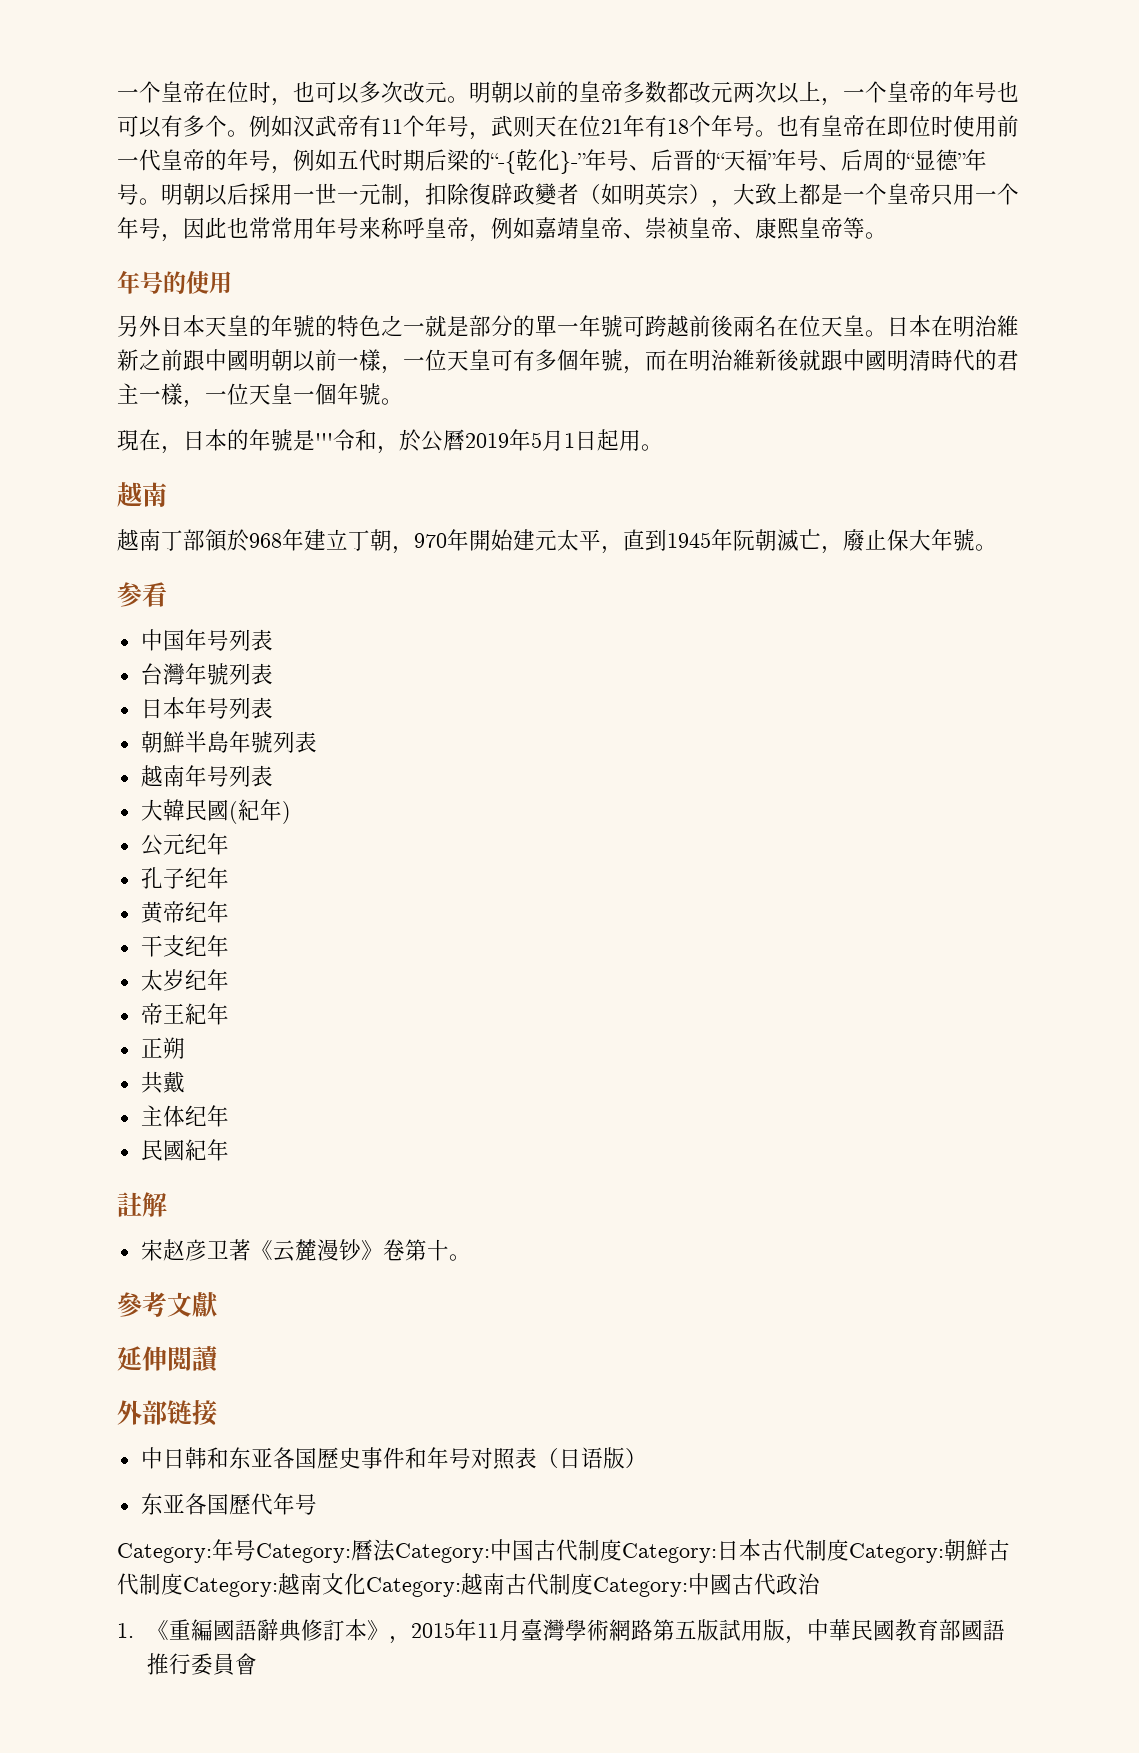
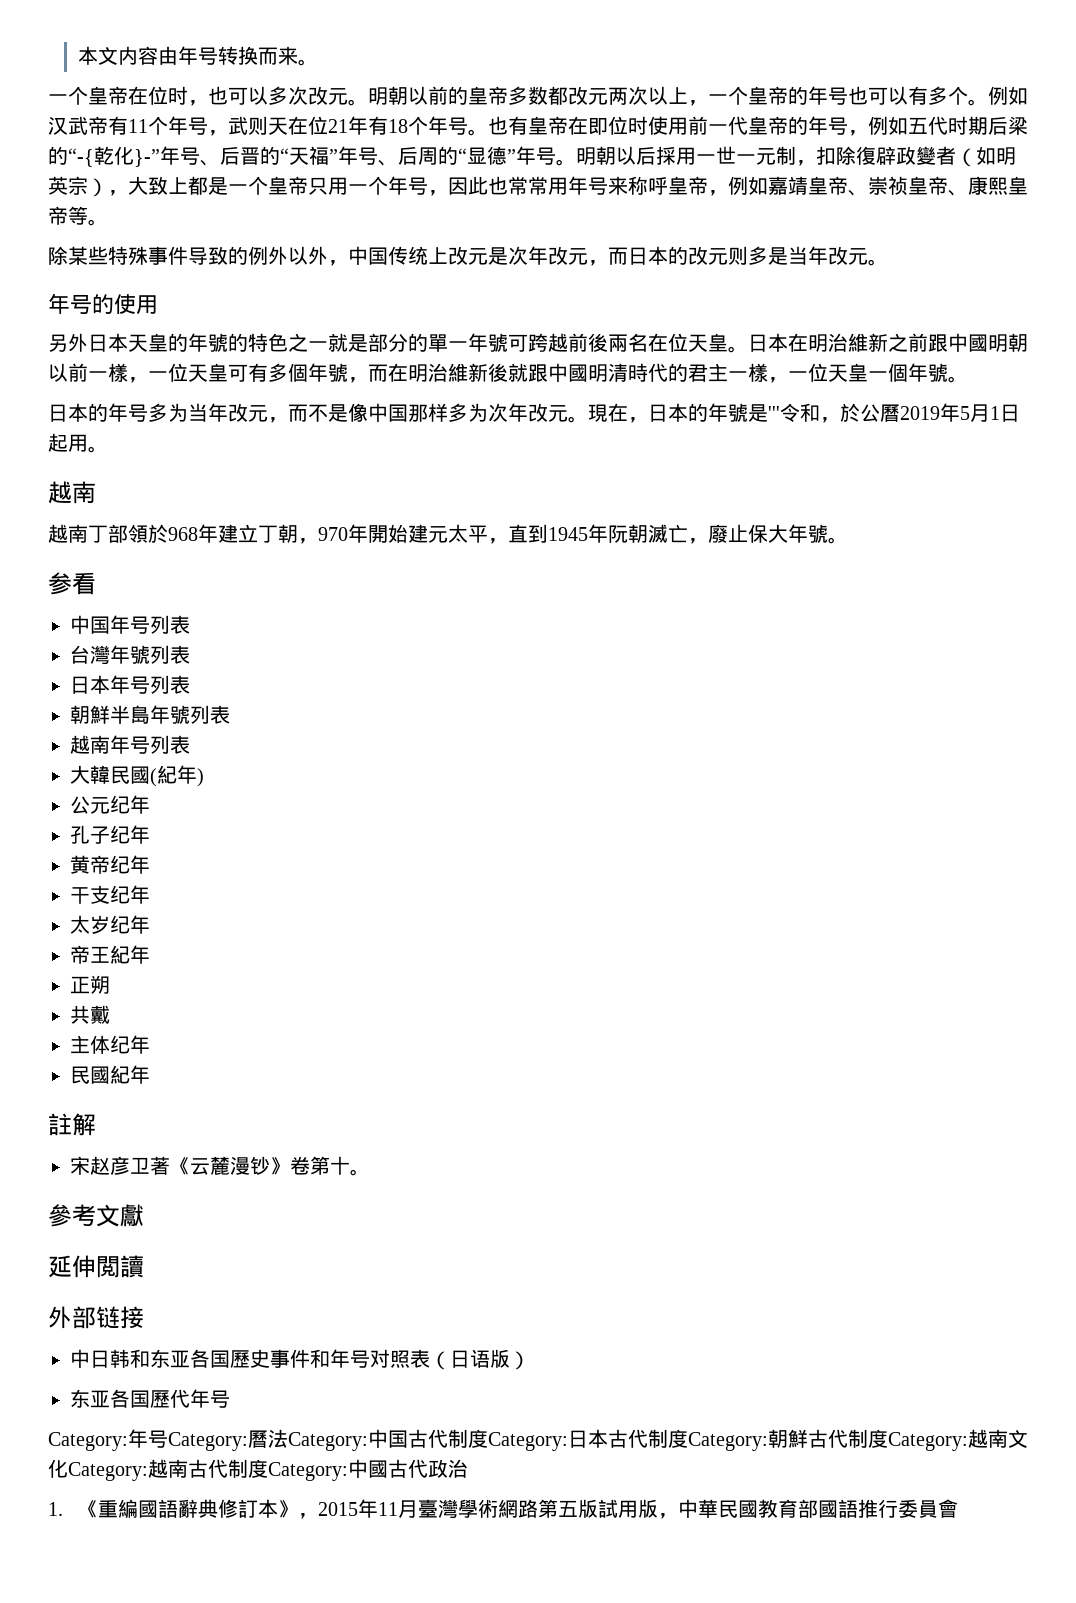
(117, 94) none -> [78,46,319,66] 本文内容由年号转换而来。 //
(887, 235) none -> [48,246,888,266] // 除某些特殊事件导致的例外以外，中国传统上改元是次年改元，而日本的改元则多是当年改元。
(403, 401) none -> [48,403,588,423] 日本的年号多为当年改元，而不是像中国那样多为次年改元。

